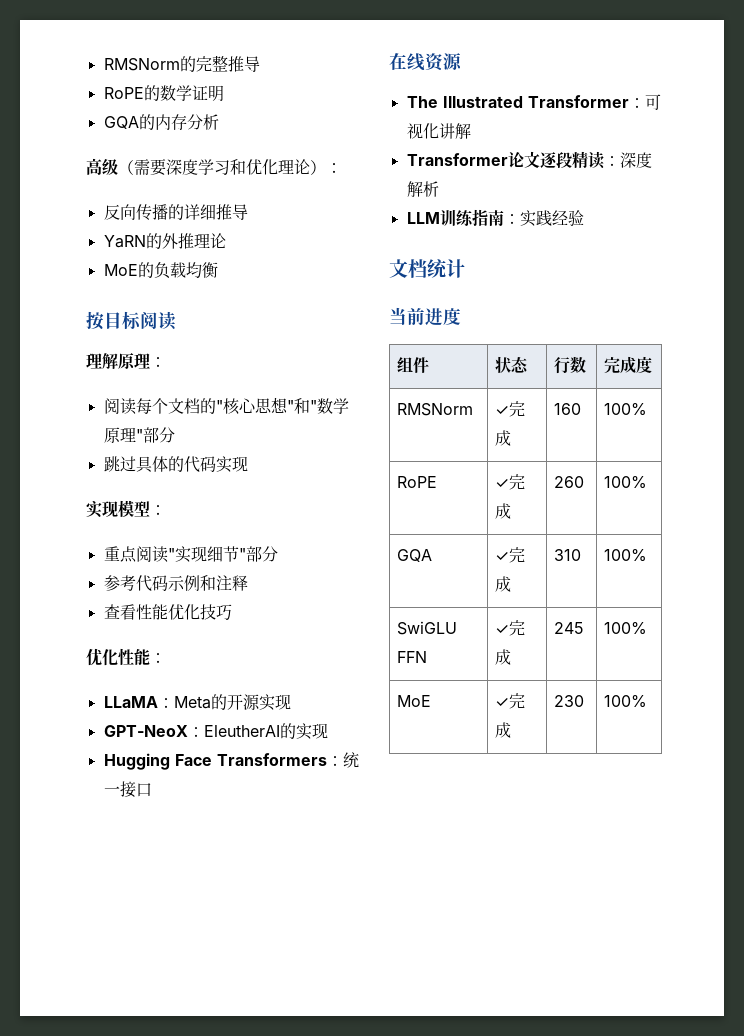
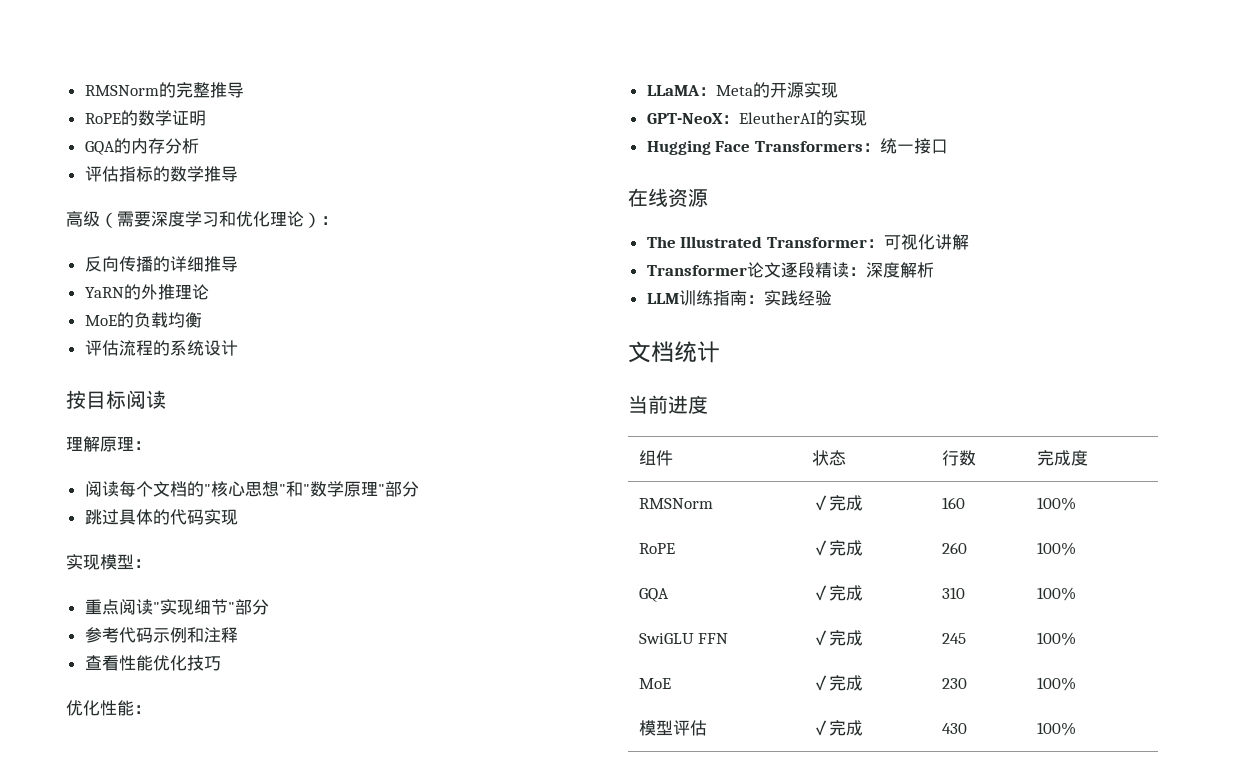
(219, 122) none -> [84,166,238,182] // 评估指标的数学推导
(218, 270) none -> [84,340,238,356] // 评估流程的系统设计
(648, 701) none -> [638,720,707,736] [811,720,863,736] [941,723,967,734] [1036,722,1076,736] // 模型评估 | ✓完成 | 430 | 100%

